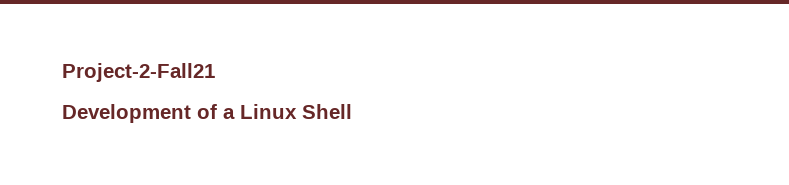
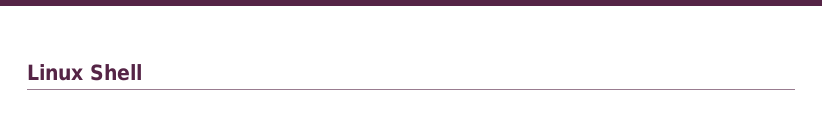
[62,63,215,82] [62,104,235,123] Project-2-Fall21 // Development of a -> (27, 72) none

